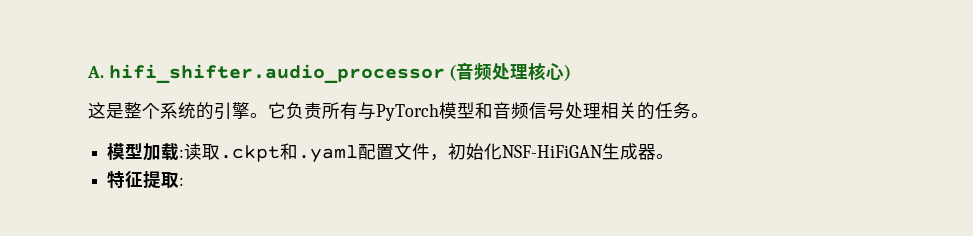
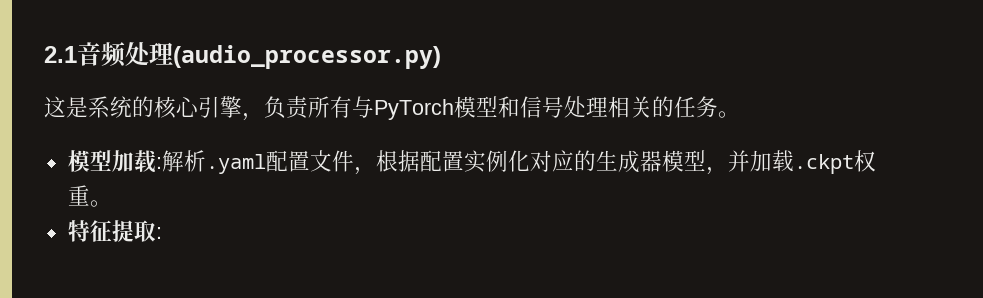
[87,62,572,84] [88,102,286,120] A. hifi_shifter.audio_processor (音频处理核心) // 这是整个系统的引擎。它 -> [44,42,441,69] [44,96,264,121] 2.1音频处理(audio_processor.py) // 这是系统的核心引擎，
[493,102,529,119] 音频 -> (520, 107) none
[184,143,299,162] 读取.ckpt和 -> [161,150,206,172] 解析
[448,143,657,160] 初始化NSF-HiFiGAN生成器 -> [375,150,876,175] [67,185,90,206] 根据配置实例化对应的生成器模型，并加载.ckpt权重

